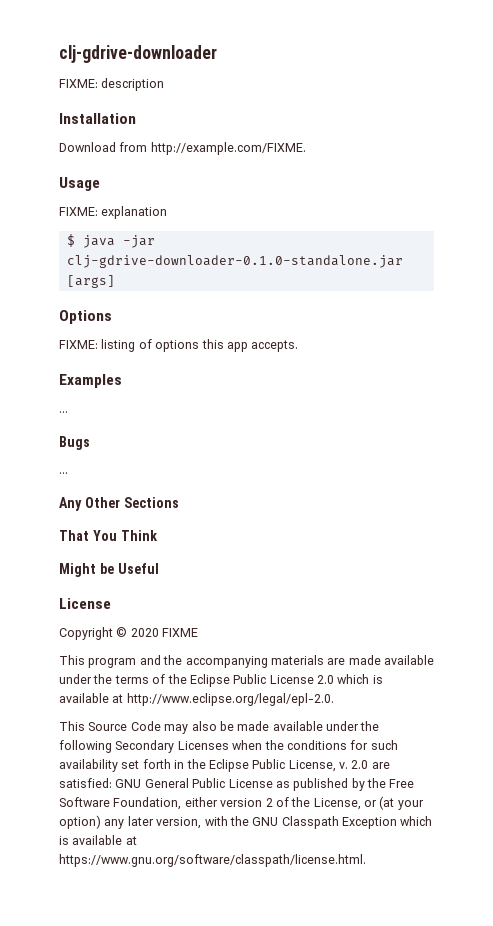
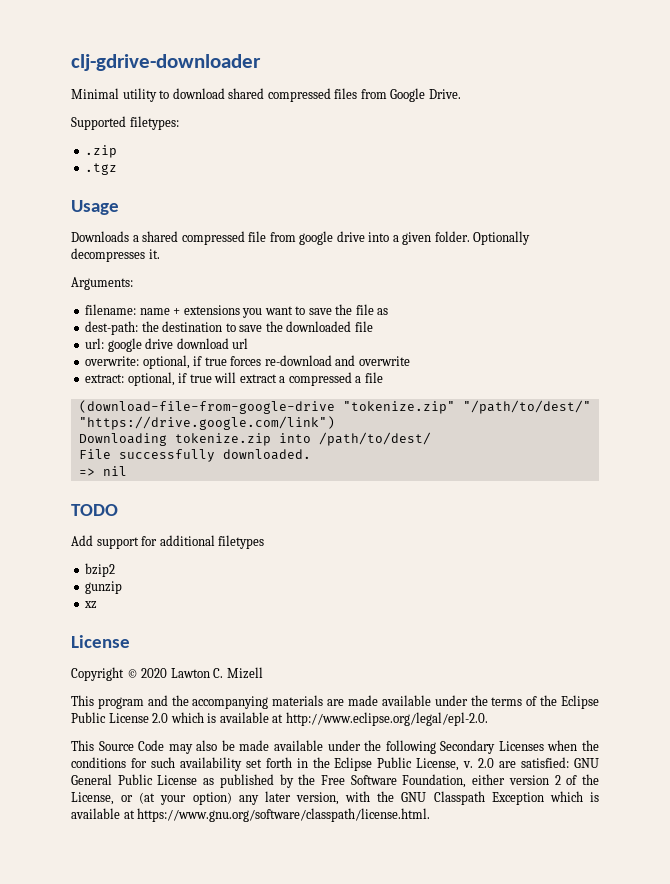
[59,78,165,91] [59,113,136,124] [59,142,306,155] [59,177,100,191] [59,206,168,219] [66,234,155,248] [66,255,403,268] [66,275,115,288] [59,310,112,324] [59,339,299,352] [59,374,122,388] [59,411,68,413] [59,436,90,450] [59,472,68,474] [59,497,179,511] [59,530,158,541] [59,563,159,577] FIXME: description // Installation // Download from http://example.com/FIXME. // Usage // FIXME: explanation // $ java -jar clj-gdrive-downloader-0.1.0-standalone.jar [args] // Options // FIXME: listing of options this app accepts. // Examples // ... // Bugs // ... // Any Other Sections // That You Think // Might be Useful -> [71,88,461,102] [71,116,179,130] [85,145,118,158] [85,163,118,175] [71,200,119,215] [71,231,531,245] [71,248,160,262] [71,277,133,290] [85,304,389,318] [85,321,373,335] [85,338,249,352] [85,355,410,369] [85,372,383,386] [78,400,591,414] [78,416,335,430] [78,432,431,446] [78,449,311,462] [78,466,127,476] [71,504,118,516] [71,535,265,549] [85,563,116,577] [85,581,123,594] [84,601,98,609] Minimal utility to download shared compressed files from Google Drive. // Supported filetypes: // .zip // .tgz // Usage // Downloads a shared compressed file from google drive into a given folder. Optionally decompresses it. // Arguments: // filename: name + extensions you want to save the file as // dest-path: the destination to save the downloaded file // url: google drive download url // overwrite: optional, if true forces re-download and overwrite // extract: optional, if true will extract a compressed a file // (download-file-from-google-drive "tokenize.zip" "/path/to/dest/" "https://drive.google.com/link") // Downloading tokenize.zip into /path/to/dest/ // File successfully downloaded. // => nil // TODO // Add support for additional filetypes // bzip2 // gunzip // xz
[162,628,199,637] FIXME -> [170,667,263,679] Lawton C. Mizell

